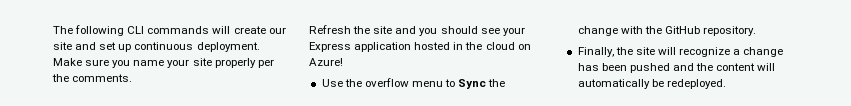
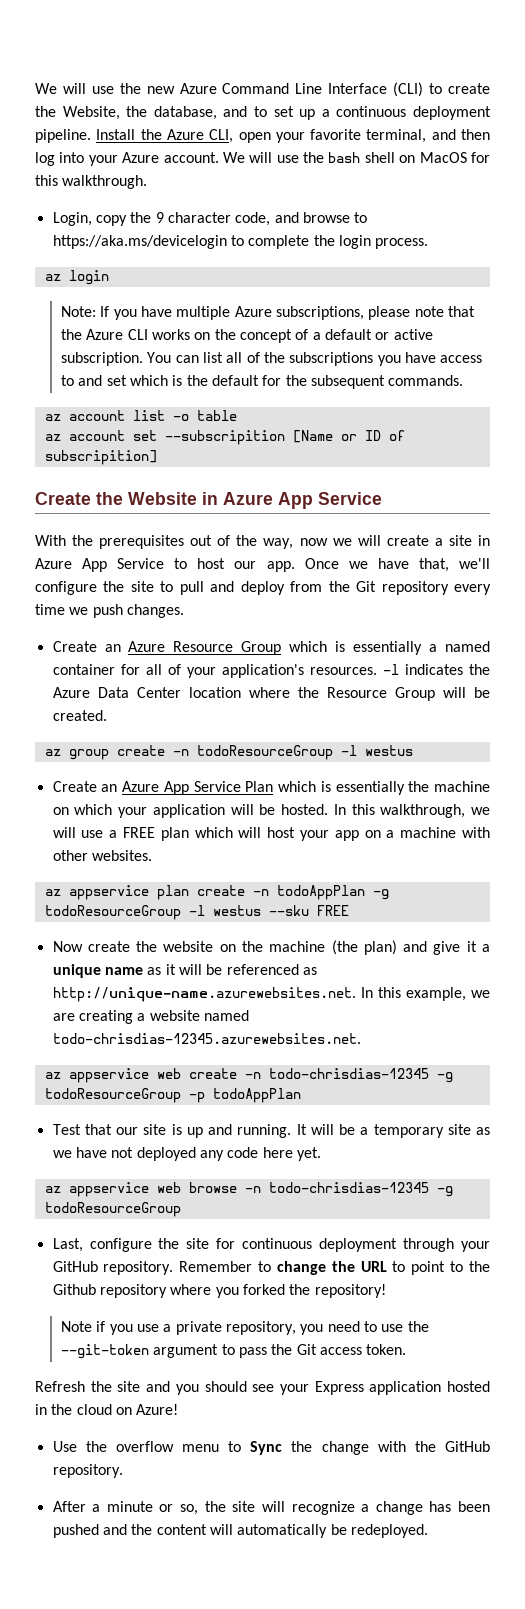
[53,25,286,36] [53,42,260,52] [53,58,274,68] [52,74,133,82] The following CLI commands will create our site and set up continuous deployment. Make sure you name your site properly per the comments. -> [35,82,491,97] [35,106,492,120] [35,129,491,143] [35,152,490,166] [35,175,148,189] [52,212,368,226] [52,235,429,249] [44,270,109,285] [61,306,475,320] [61,329,433,343] [61,352,483,366] [61,375,464,389] [44,410,237,421] [44,430,405,445] [44,450,157,465] [35,492,382,509] [35,535,491,549] [35,558,491,572] [35,581,491,595] [35,604,184,618] [52,641,490,655] [52,664,490,678] [52,687,490,701] [52,710,107,721] [44,745,413,760] [52,781,491,795] [52,804,491,818] [52,827,491,841] [52,850,152,861] [44,885,389,900] [44,905,349,920] [52,940,490,955] [52,964,317,978] [52,987,491,1002] [52,1010,249,1024] [52,1033,361,1044] [44,1068,453,1083] [44,1088,301,1103] [52,1124,490,1138] [52,1147,321,1161] [44,1182,453,1197] [44,1202,181,1217] [52,1238,491,1252] [52,1261,490,1275] [52,1284,386,1298] [61,1321,429,1335] [61,1344,407,1359] We will use the new Azure Command Line Interface (CLI) to create the Website, the database, and to set up a continuous deployment pipeline. Install the Azure CLI, open your favorite terminal, and then log into your Azure account. We will use the bash shell on MacOS for this walkthrough. // Login, copy the 9 character code, and browse to https://aka.ms/devicelogin to complete the login process. // az login // Note: If you have multiple Azure subscriptions, please note that the Azure CLI works on the concept of a default or active subscription. You can list all of the subscriptions you have access to and set which is the default for the subsequent commands. // az account list -o table // az account set --subscripition [Name or ID of subscripition] // Create the Website in Azure App Service // With the prerequisites out of the way, now we will create a site in Azure App Service to host our app. Once we have that, we'll configure the site to pull and deploy from the Git repository every time we push changes. // Create an Azure Resource Group which is essentially a named container for all of your application's resources. -l indicates the Azure Data Center location where the Resource Group will be created. // az group create -n todoResourceGroup -l westus // Create an Azure App Service Plan which is essentially the machine on which your application will be hosted. In this walkthrough, we will use a FREE plan which will host your app on a machine with other websites. // az appservice plan create -n todoAppPlan -g todoResourceGroup -l westus --sku FREE // Now create the website on the machine (the plan) and give it a unique name as it will be referenced as http://unique-name.azurewebsites.net. In this example, we are creating a website named todo-chrisdias-12345.azurewebsites.net. // az appservice web create -n todo-chrisdias-12345 -g todoResourceGroup -p todoAppPlan // Test that our site is up and running. It will be a temporary site as we have not deployed any code here yet. // az appservice web browse -n todo-chrisdias-12345 -g todoResourceGroup // Last, configure the site for continuous deployment through your GitHub repository. Remember to change the URL to point to the Github repository where you forked the repository! // Note if you use a private repository, you need to use the --git-token argument to pass the Git access token.
[577,47,614,57] Finally, -> [52,1501,199,1515] After a minute or so,

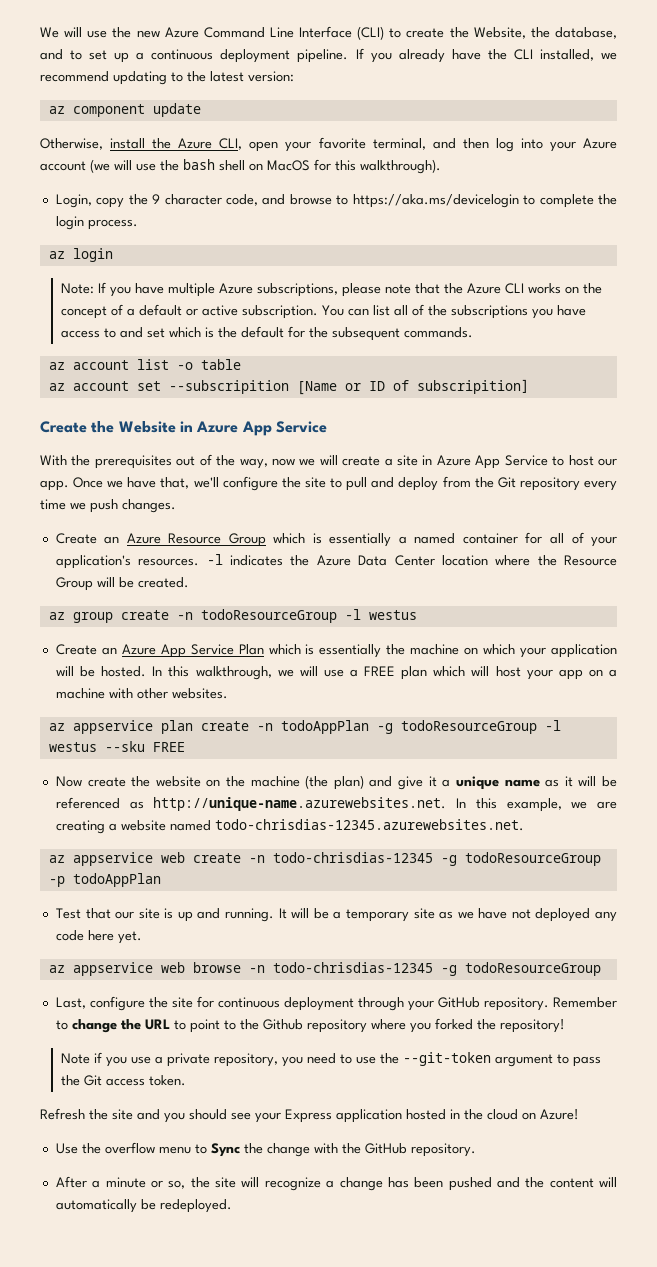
[96,129,136,140] Install -> [355,48,617,63] [40,71,294,85] [48,103,201,117] [40,138,146,150] If you already have the CLI installed, we recommend updating to the latest version: // az component update // Otherwise, install
[163,152,245,163] account. We -> [40,159,110,173] account (we
[62,175,148,189] walkthrough. -> [360,159,441,174] walkthrough).

